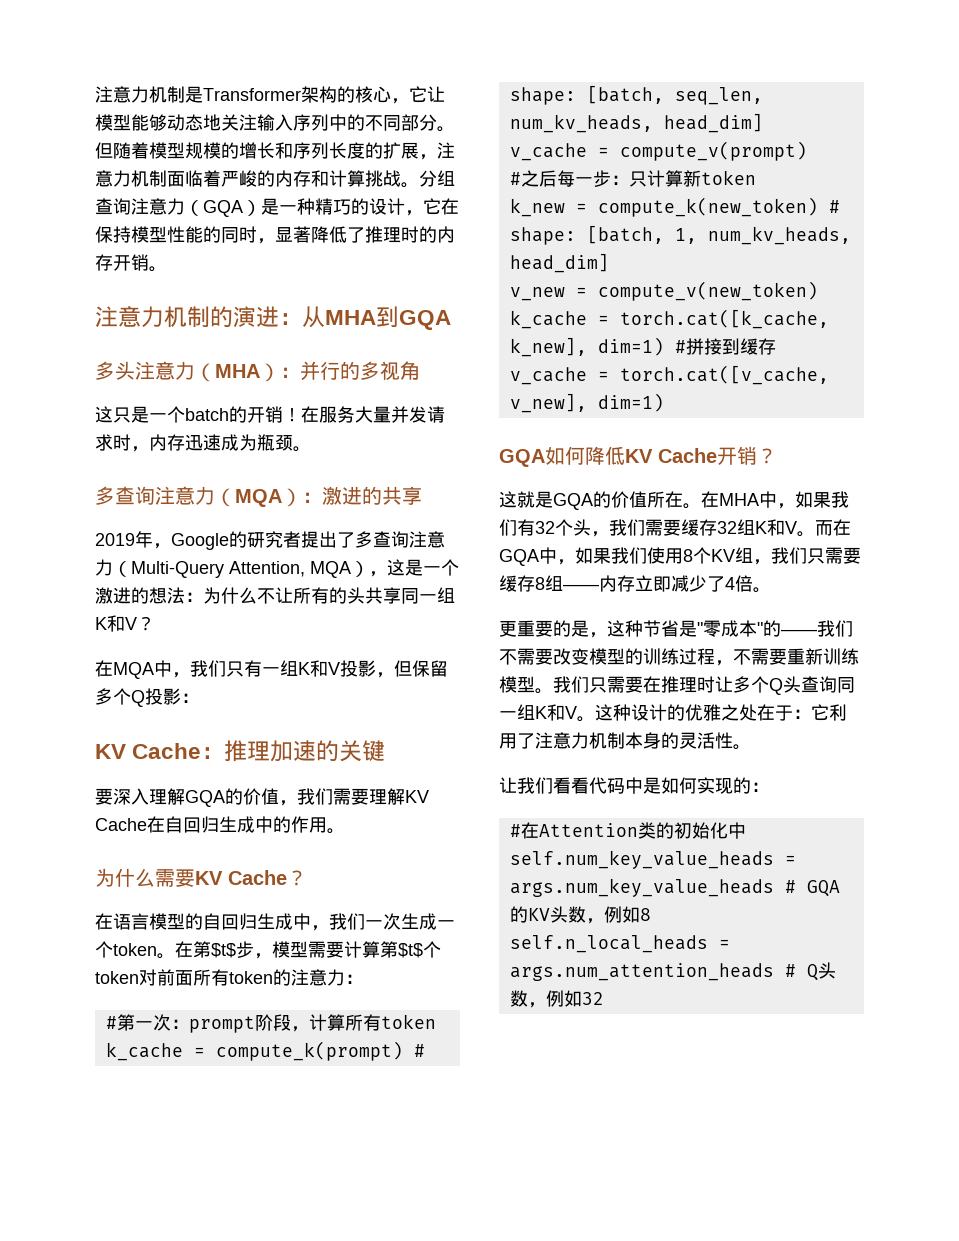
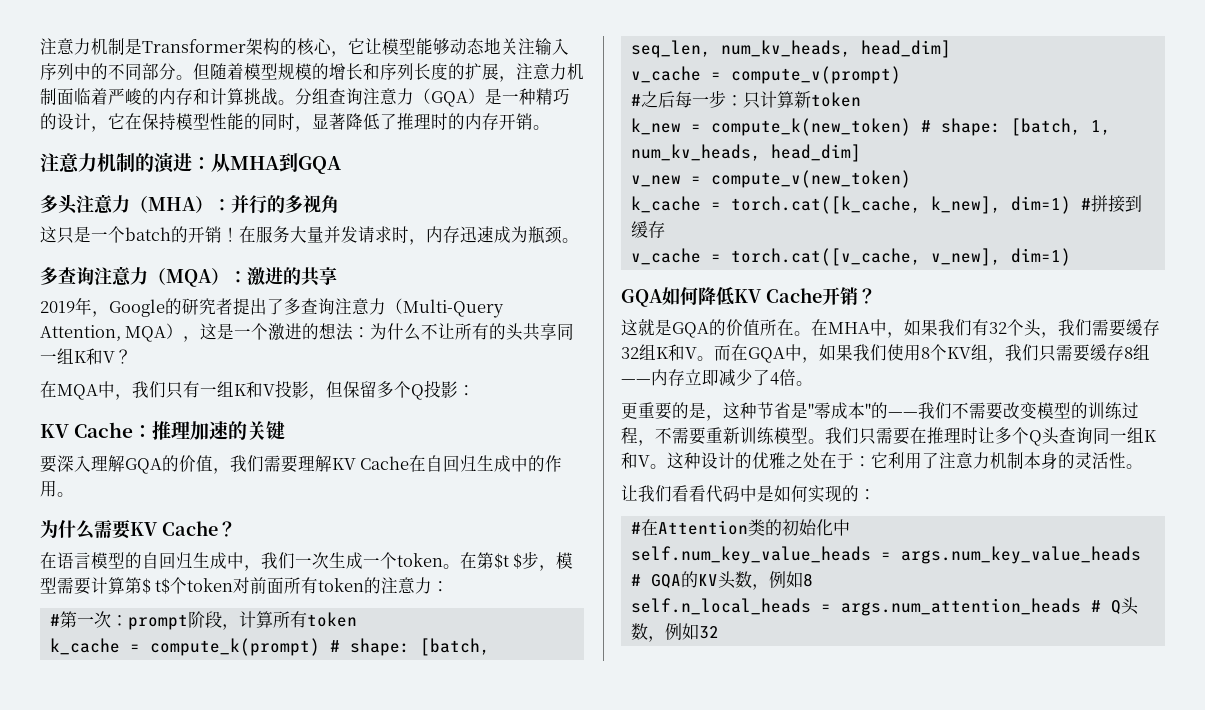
[211,943,236,958] $t$ -> [494,553,523,569] $t $
[398,943,423,958] $t$ -> [142,578,171,594] $ t$

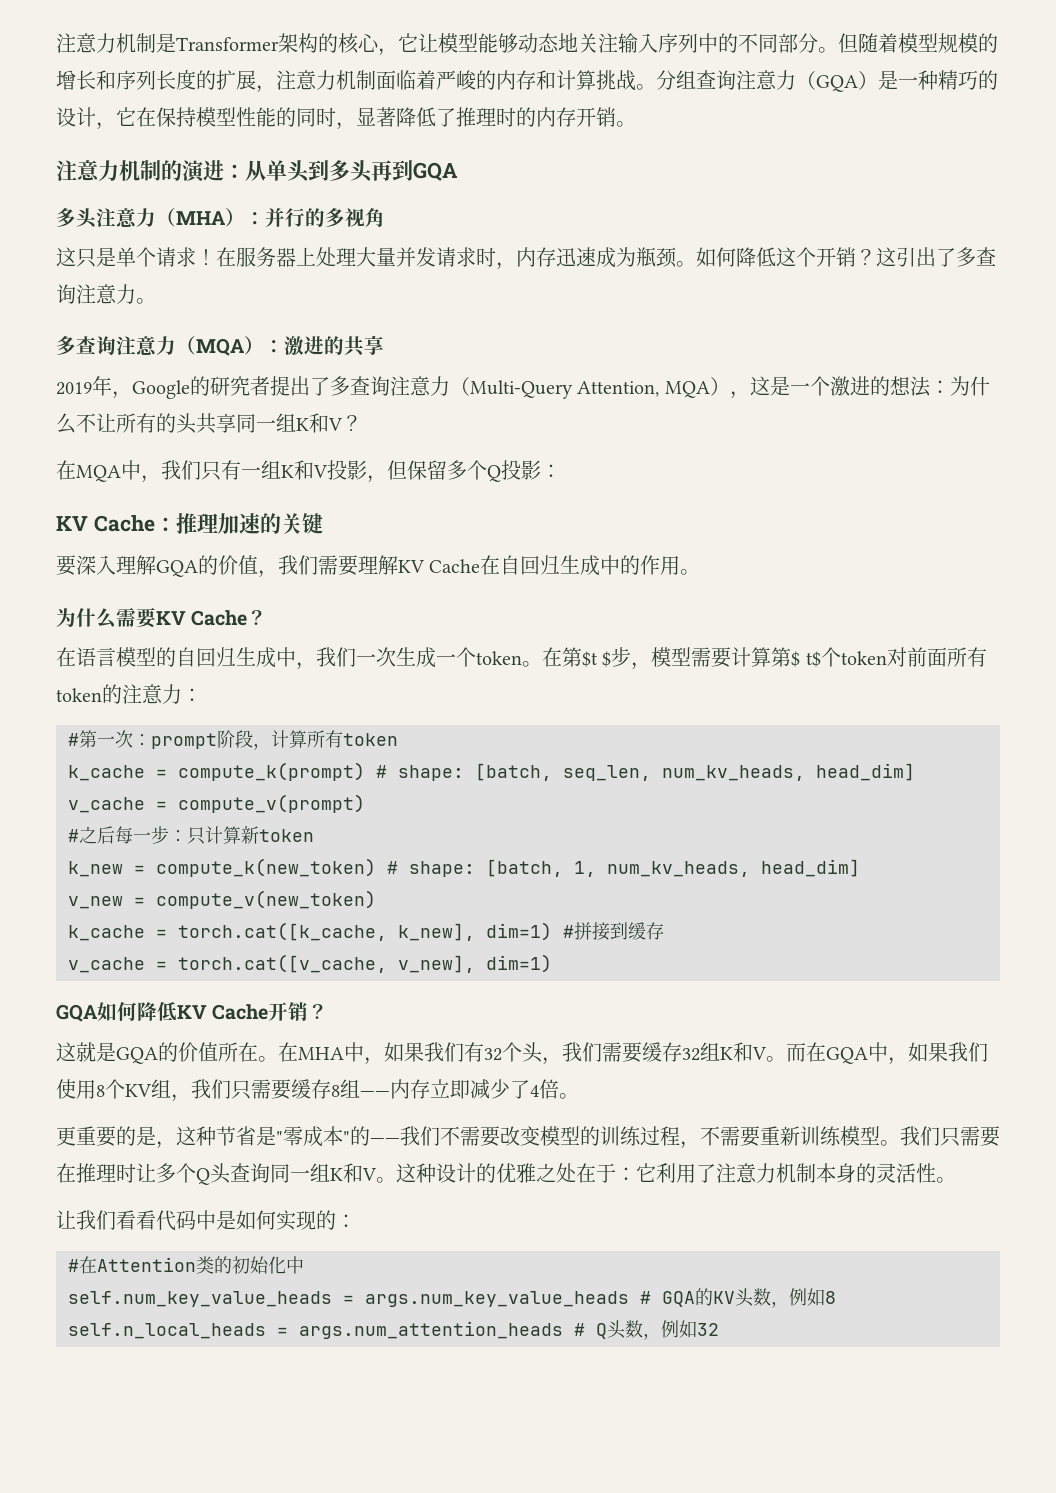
[230,156,279,170] MHA -> [266,160,392,182] 单头到多头再
[91,226,290,243] 一个batch的开销！在服务 -> [116,247,356,267] 单个请求！在服务器上处理
(579, 240) none -> [696,247,996,267] [56,284,156,304] 如何降低这个开销？这引出了多查询注意力。

